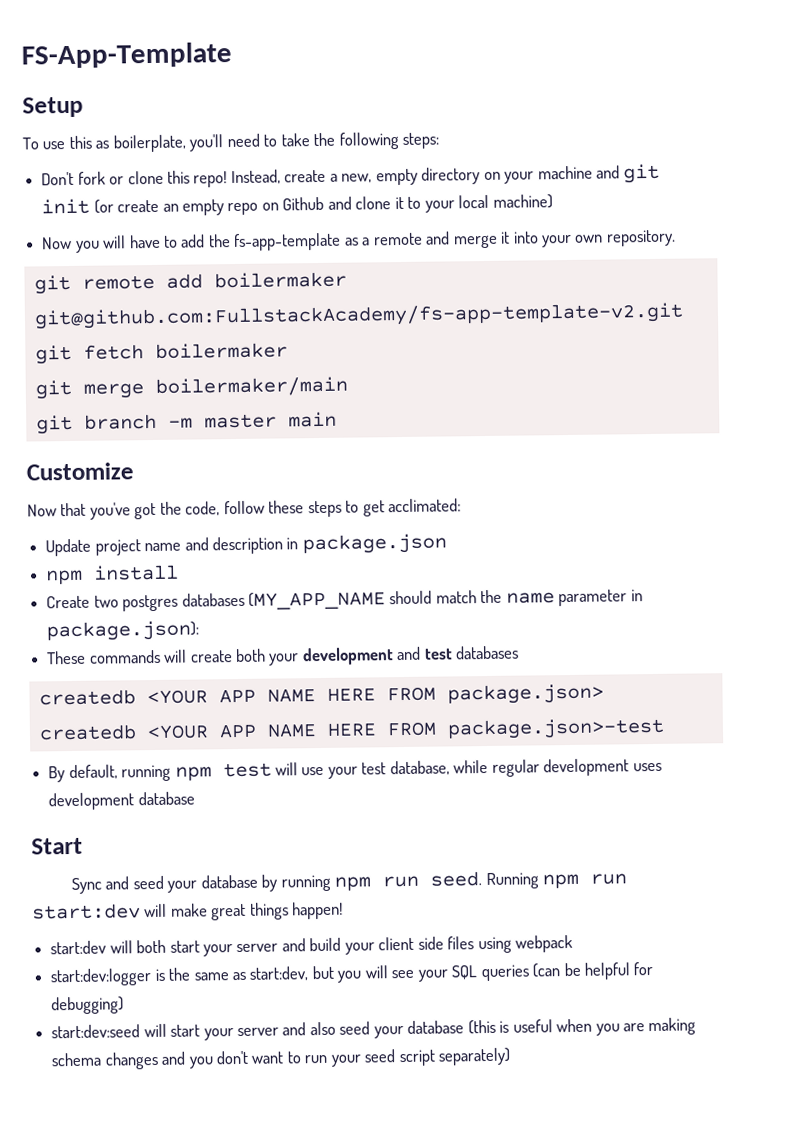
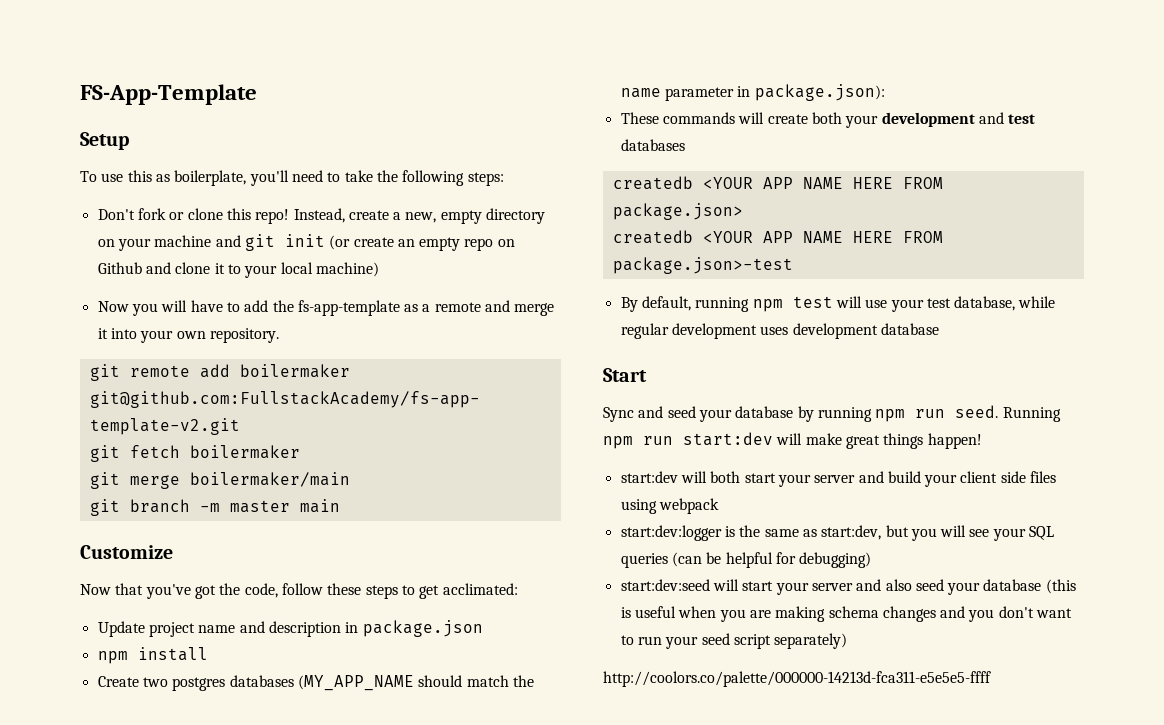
(511, 1056) none -> [603,671,991,687] // http://coolors.co/palette/000000-14213d-fca311-e5e5e5-ffff

